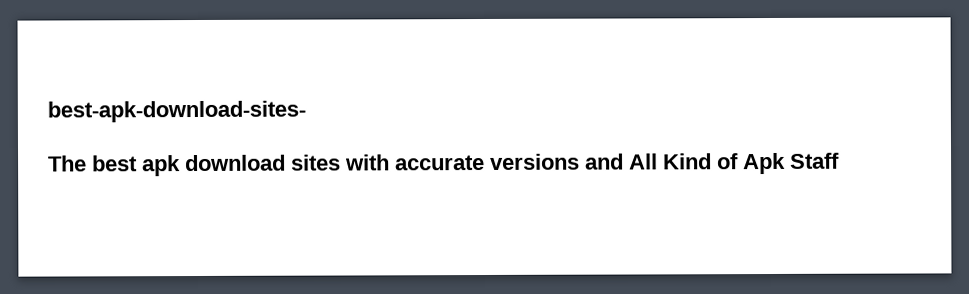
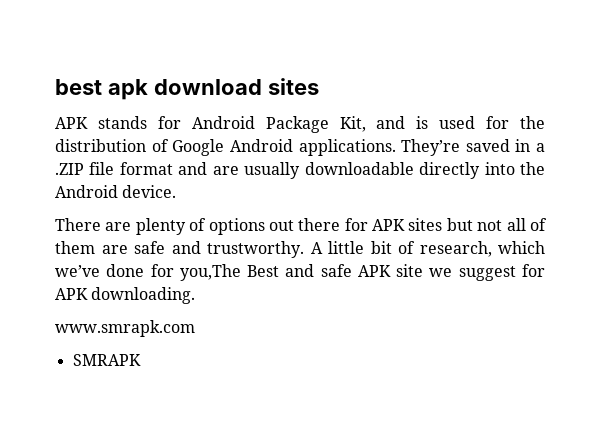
[47,100,306,123] [48,155,87,172] best-apk-download-sites- // The -> (55, 87) none
[345,152,840,175] with accurate versions and All Kind of Apk Staff -> [55,116,545,133] [55,139,545,156] [55,162,545,179] [55,185,177,198] [55,218,547,235] [55,241,545,258] [55,264,545,281] [55,287,196,304] [55,320,195,337] [72,354,141,366] // APK stands for Android Package Kit, and is used for the distribution of Google Android applications. They’re saved in a .ZIP file format and are usually downloadable directly into the Android device. // There are plenty of options out there for APK sites but not all of them are safe and trustworthy. A little bit of research, which we’ve done for you,The Best and safe APK site we suggest for APK downloading. // www.smrapk.com // SMRAPK

